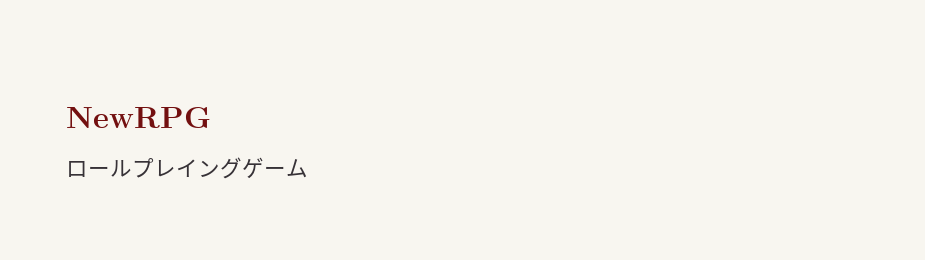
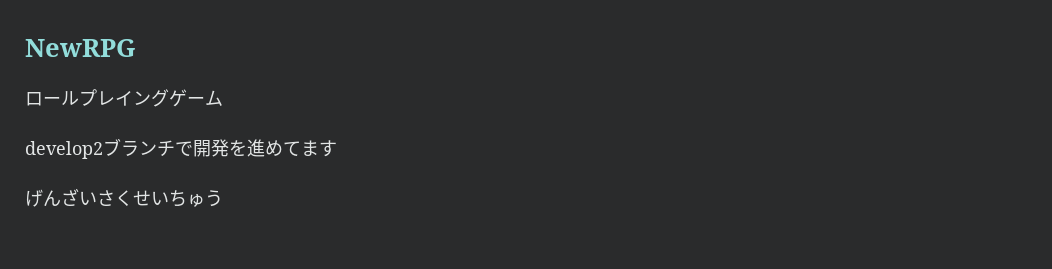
(308, 168) none -> [25,138,337,159] [25,188,223,207] // develop2ブランチで開発を進めてます // げんざいさくせいちゅう

